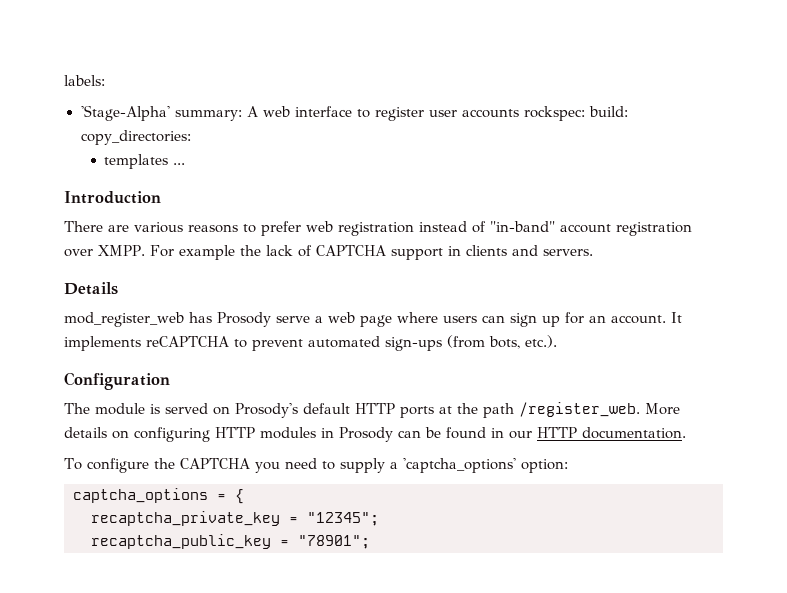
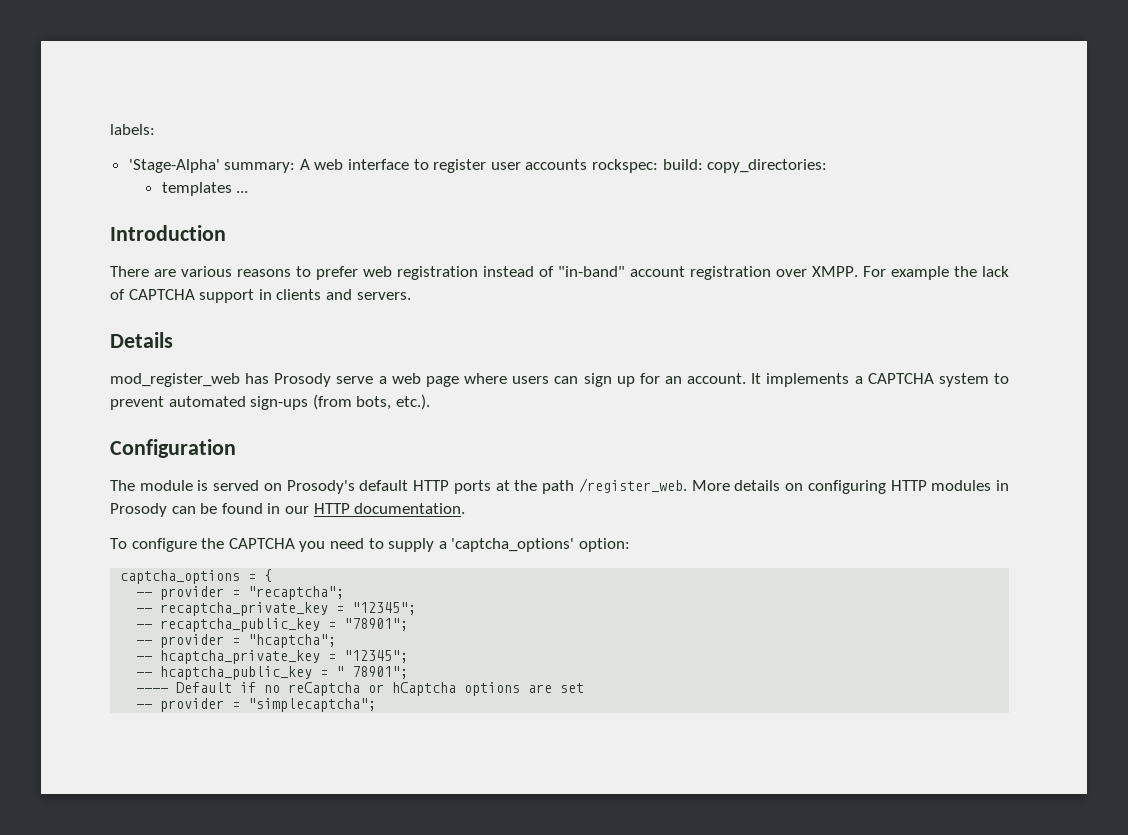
[146,336,229,347] reCAPTCHA -> [854,373,989,387] a CAPTCHA system
(244, 496) none -> [136,586,345,600] [136,608,153,613] -- provider = "recaptcha"; // --
(379, 519) none -> [136,624,153,629] --
(370, 542) none -> [136,634,337,648] [136,650,409,664] [136,666,409,680] [136,682,585,696] [136,698,377,712] // -- provider = "hcaptcha"; // -- hcaptcha_private_key = "12345"; // -- hcaptcha_public_key = " 78901"; // ---- Default if no reCaptcha or hCaptcha options are set // -- provider = "simplecaptcha";

